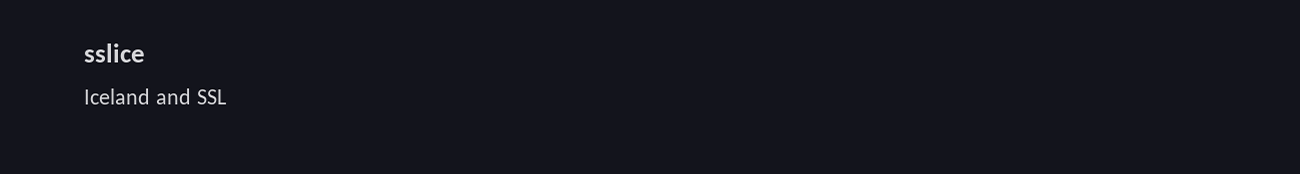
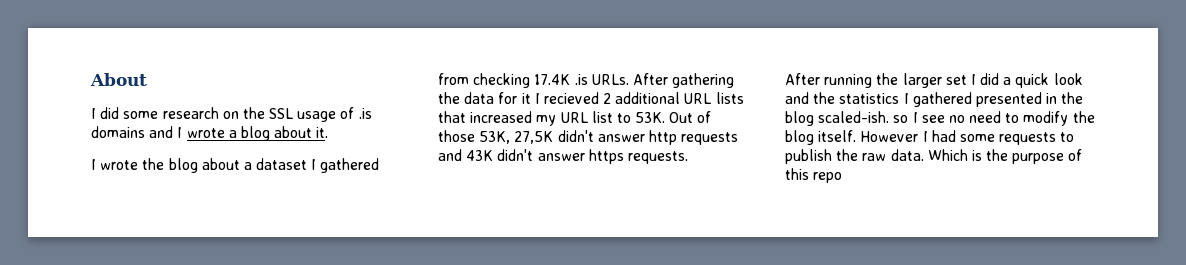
[83,43,145,63] [84,88,227,105] sslice // Iceland and SSL -> [90,73,147,86] [91,107,372,122] [91,126,329,141] [91,158,380,173] [438,73,735,88] [438,92,744,104] [438,111,712,126] [438,130,739,145] [438,149,688,164] [785,73,1083,88] [785,92,1084,107] [785,111,1095,126] [785,130,1075,145] [785,149,1083,164] [785,168,843,183] About // I did some research on the SSL usage of .is domains and I wrote a blog about it. // I wrote the blog about a dataset I gathered from checking 17.4K .is URLs. After gathering the data for it I recieved 2 additional URL lists that increased my URL list to 53K. Out of those 53K, 27,5K didn't answer http requests and 43K didn't answer https requests. // After running the larger set I did a quick look and the statistics I gathered presented in the blog scaled-ish. so I see no need to modify the blog itself. However I had some requests to publish the raw data. Which is the purpose of this repo

